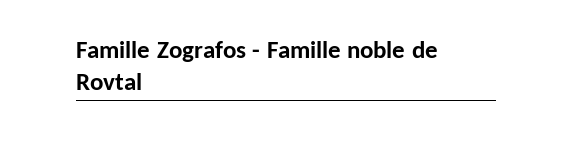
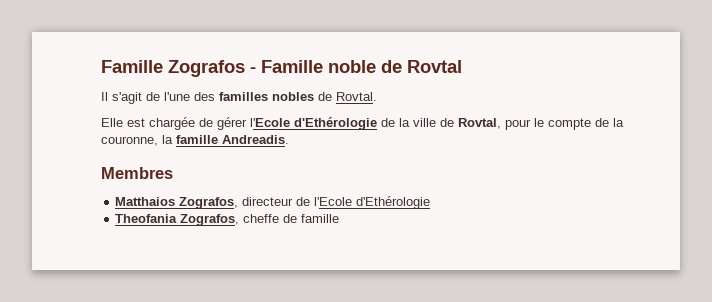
(142, 81) none -> [101,92,377,104] [101,117,624,130] [101,135,289,146] [101,167,173,179] [115,196,431,209] [115,214,340,226] // Il s'agit de l'une des familles nobles de Rovtal. // Elle est chargée de gérer l'Ecole d'Ethérologie de la ville de Rovtal, pour le compte de la couronne, la famille Andreadis. // Membres // Matthaios Zografos, directeur de l'Ecole d'Ethérologie // Theofania Zografos, cheffe de famille

